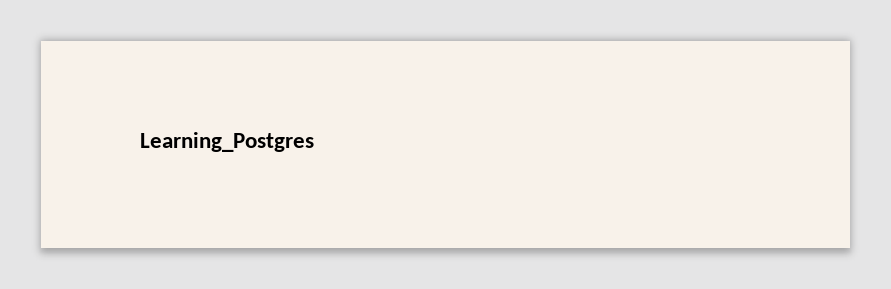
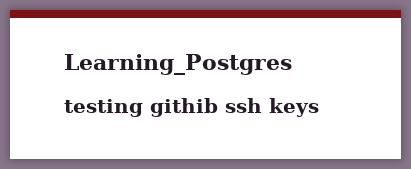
(314, 142) none -> [64,98,319,117] // testing githib ssh keys

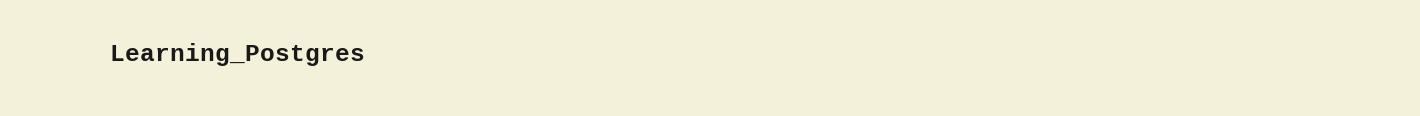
[64,98,319,117] // testing githib ssh keys -> (365, 54) none

